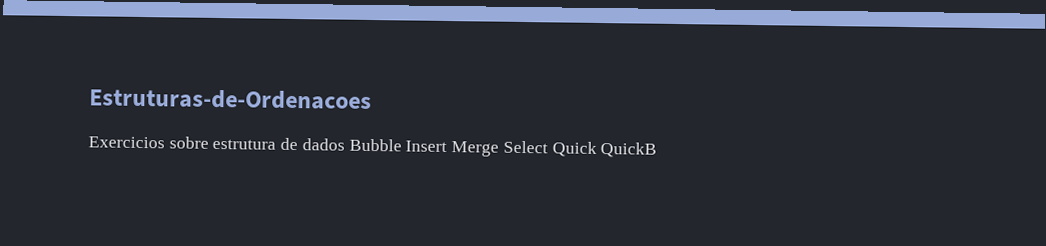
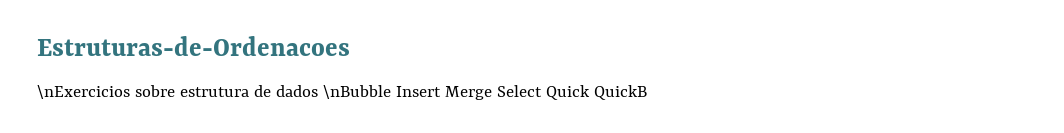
[88,136,165,149] Exercicios -> [37,85,130,99] \nExercicios
[348,138,402,152] Bubble -> [322,85,391,99] \nBubble

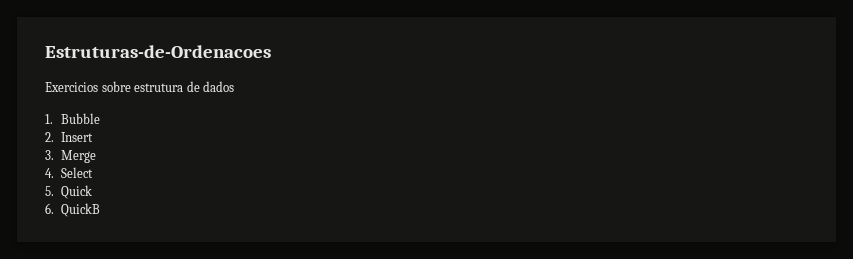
[37,85,130,99] \nExercicios -> [45,82,98,92] Exercicios
[322,85,391,99] \nBubble -> [45,113,100,124] [45,132,54,142] // 1. Bubble // 2.
(441, 91) none -> [45,150,54,160] // 3.
(492, 93) none -> [45,168,54,178] // 4.
(542, 91) none -> [45,186,54,196] // 5.
(590, 92) none -> [45,203,54,214] // 6.

